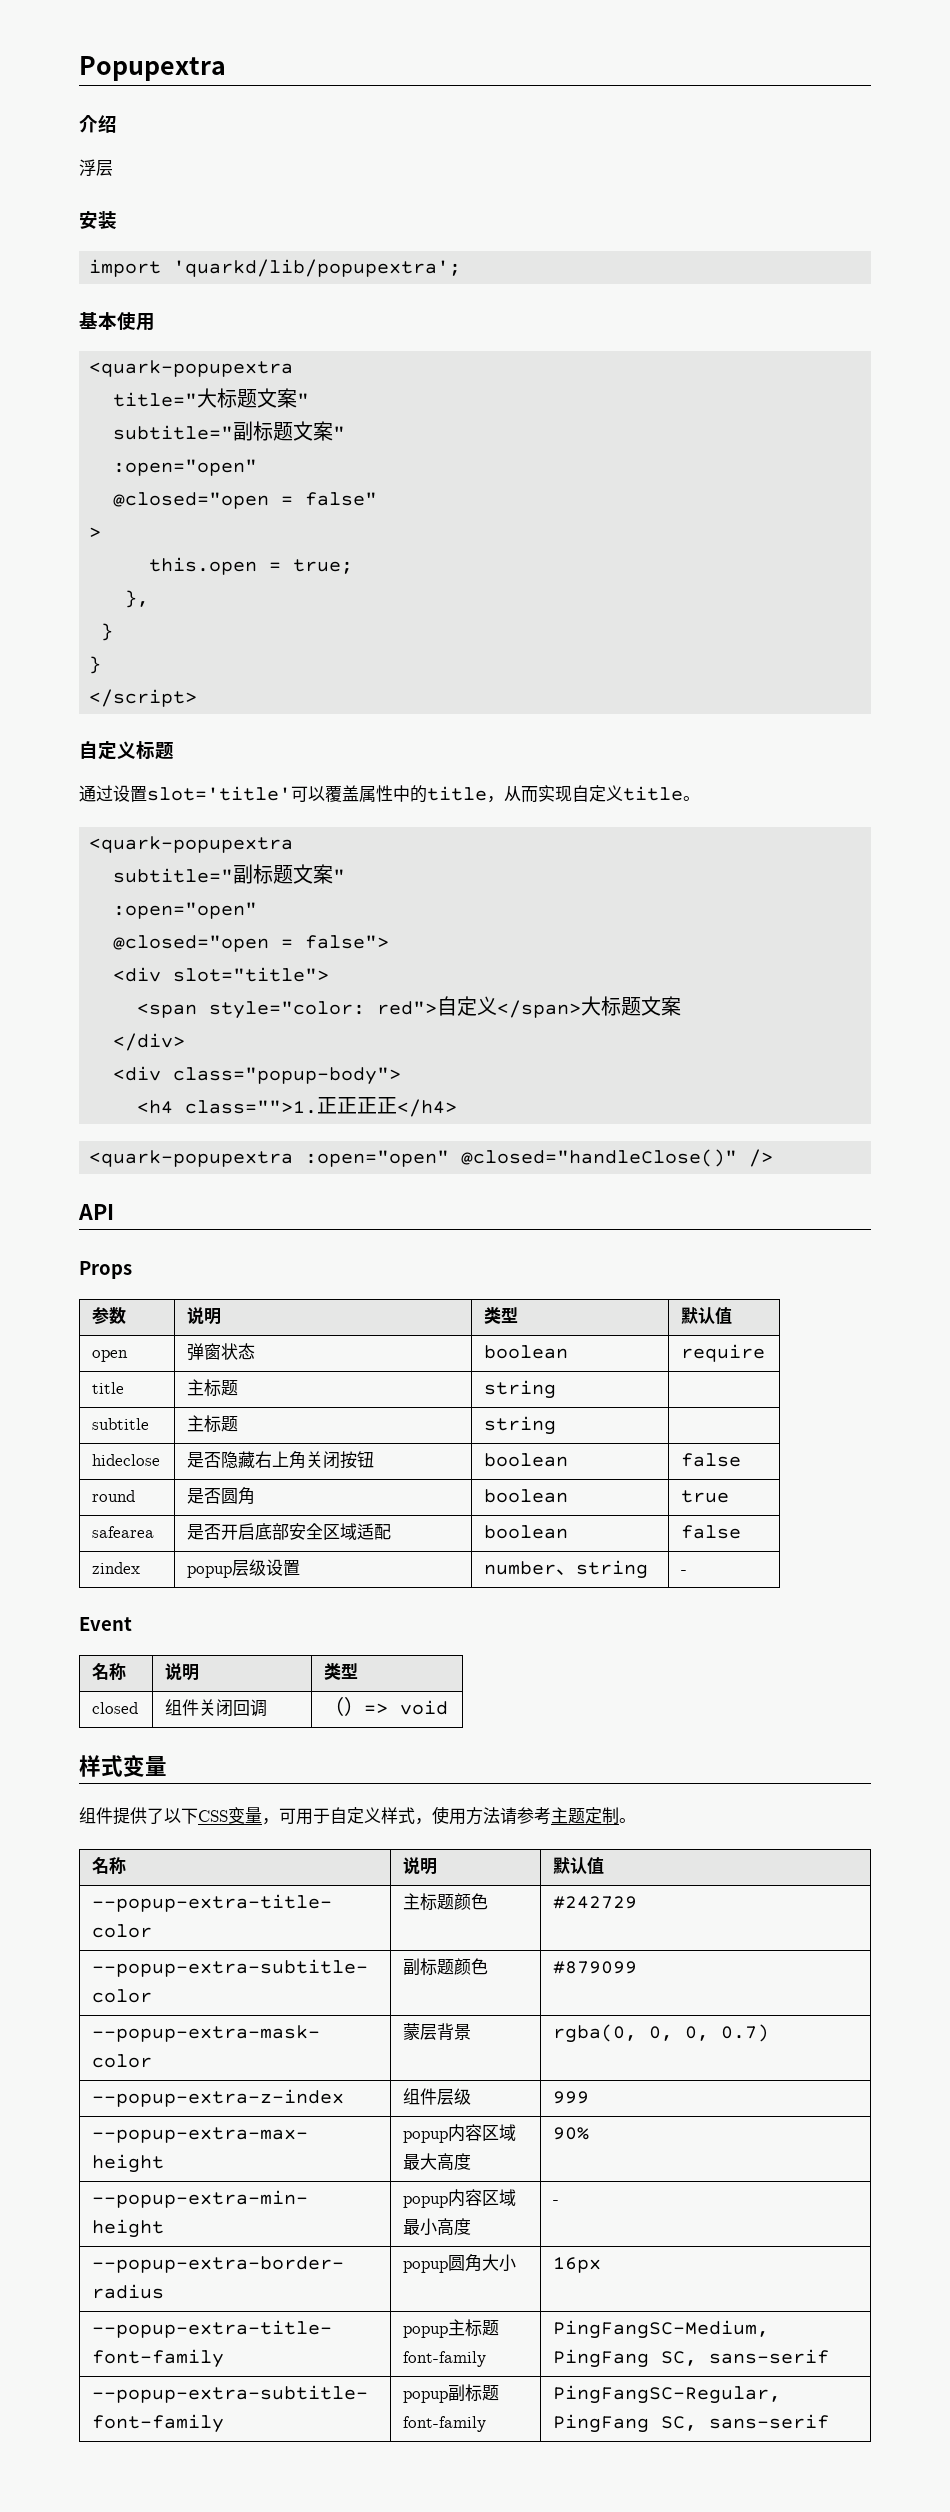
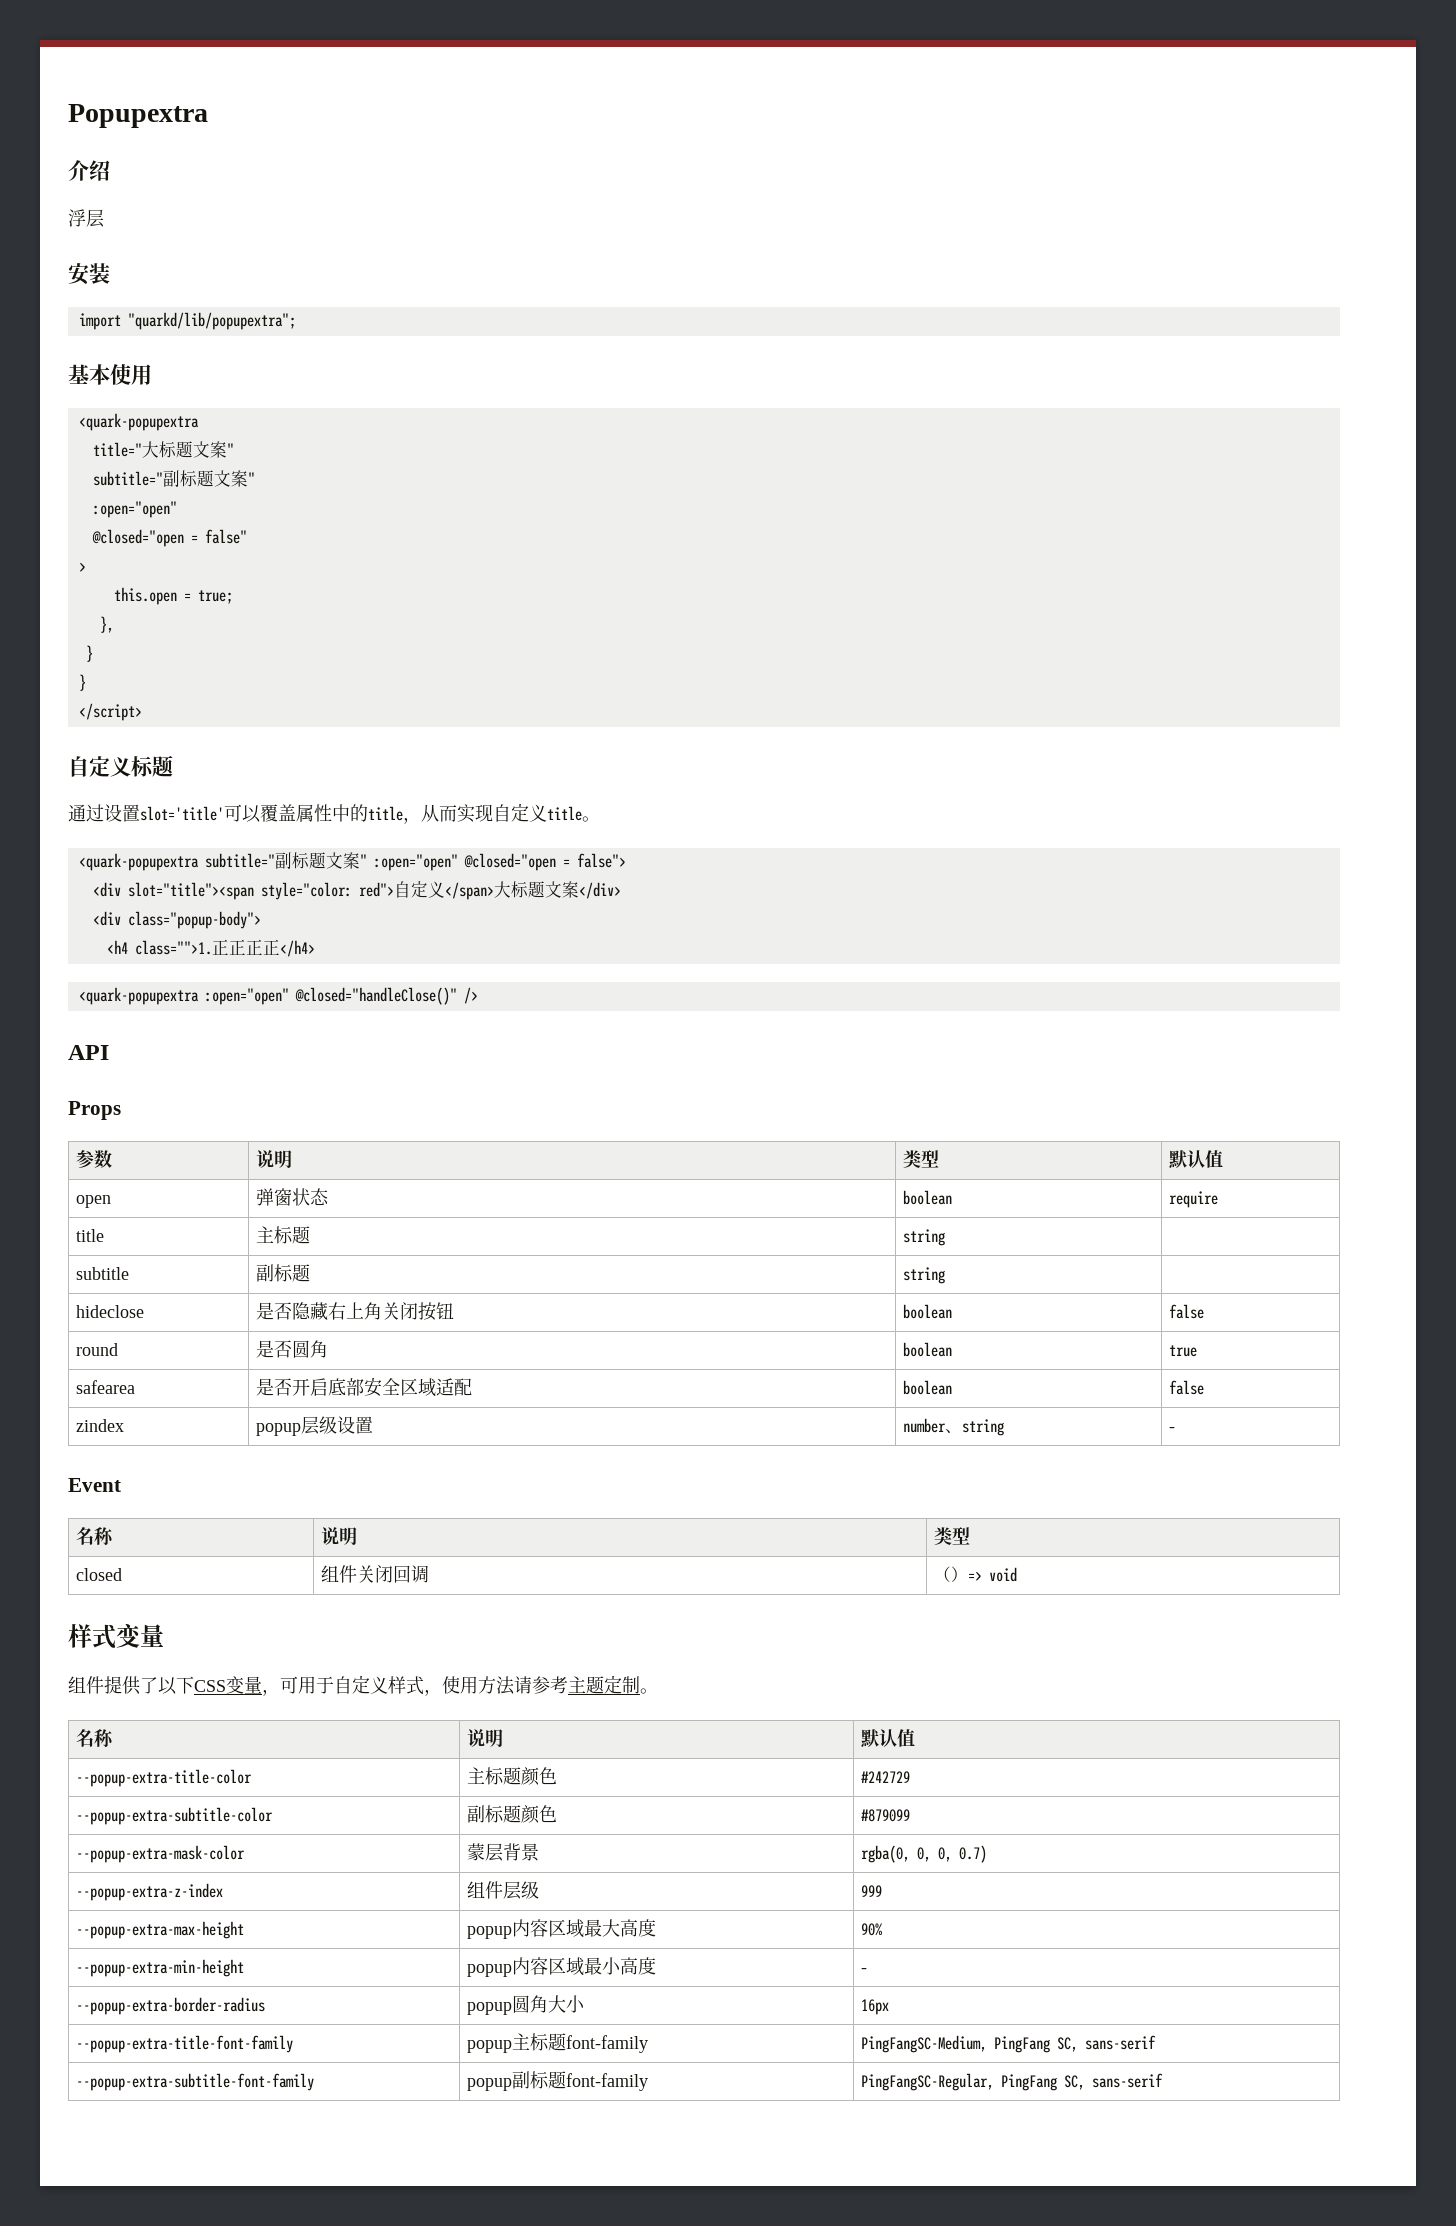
[173,259,462,277] 'quarkd/lib/popupextra'; -> [127,312,296,330] "quarkd/lib/popupextra";
[113,864,346,884] [113,902,258,919] // subtitle="副标题文案" // :open="open" // -> [204,852,458,871] subtitle="副标题文案" :open="open"
[173,967,330,982] [137,1003,198,1018] slot="title"> // <span -> [127,882,254,900] slot="title"><span
(682, 1006) // -> (579, 889) none
[187,1415,205,1432] 主 -> [255,1264,274,1282] 副

